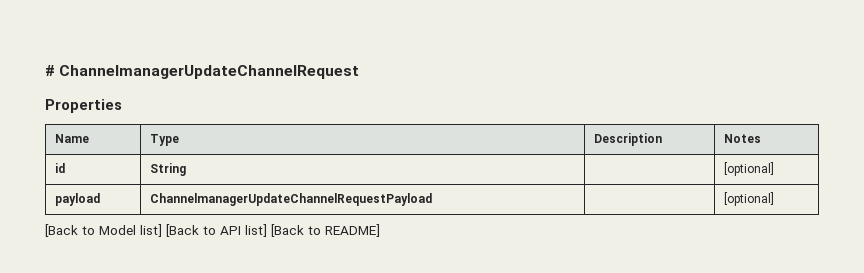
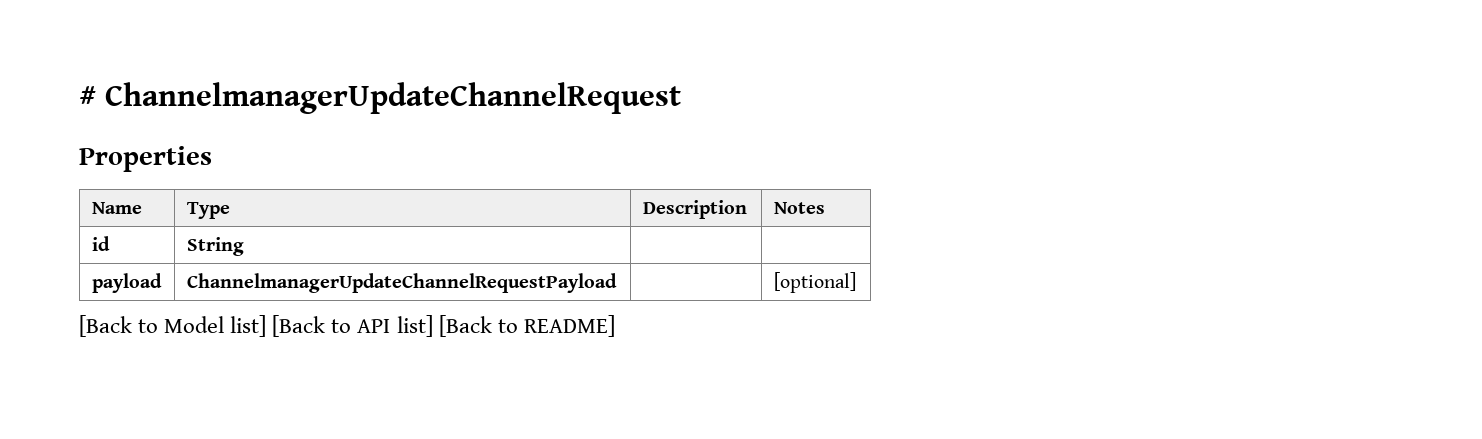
[723,162,774,176] [optional] -> (244, 246) none

